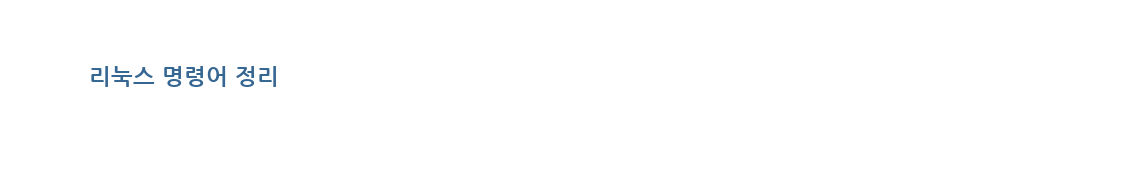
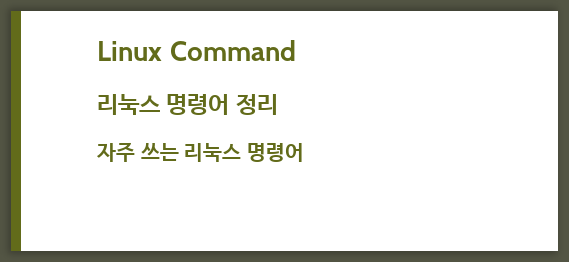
(89, 76) none -> [97,40,296,61] Linux Command //
(279, 76) none -> [96,142,305,162] // 자주 쓰는 리눅스 명령어

